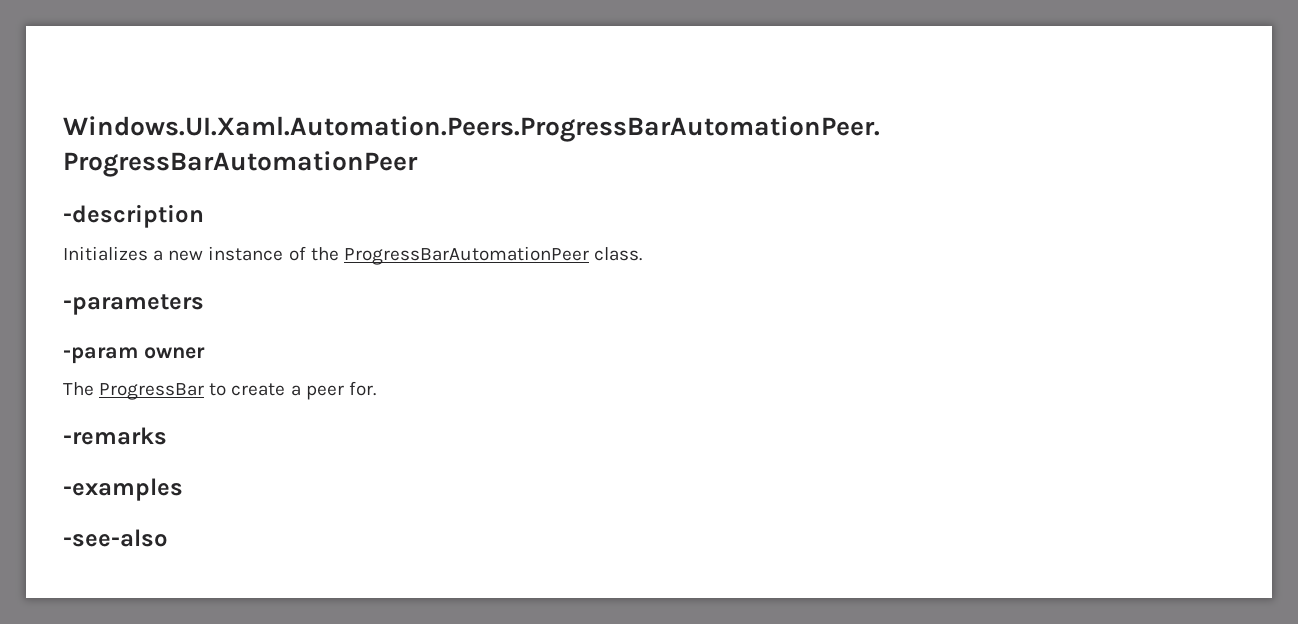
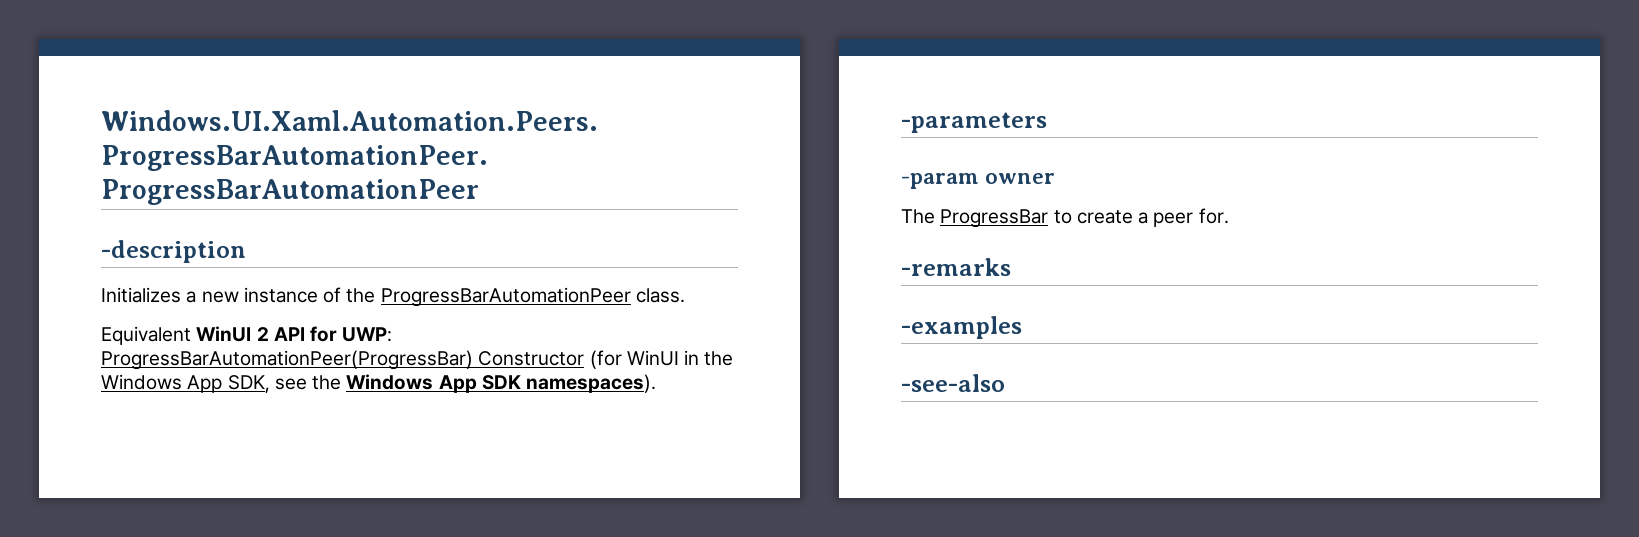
(642, 254) none -> [101,326,393,345] [101,350,734,370] [101,374,657,393] // Equivalent WinUI 2 API for UWP: ProgressBarAutomationPeer(ProgressBar) Constructor (for WinUI in the Windows App SDK, see the Windows App SDK namespaces).

